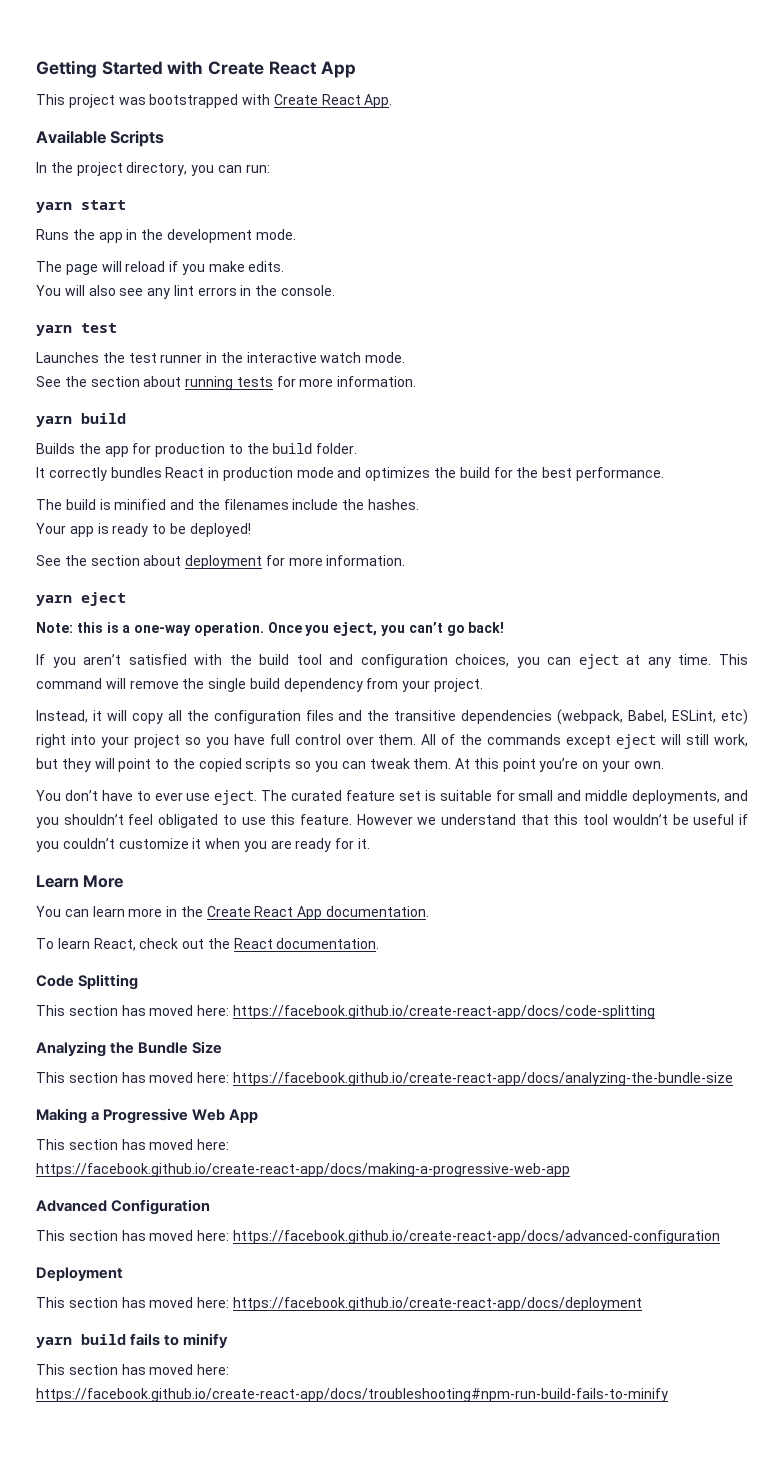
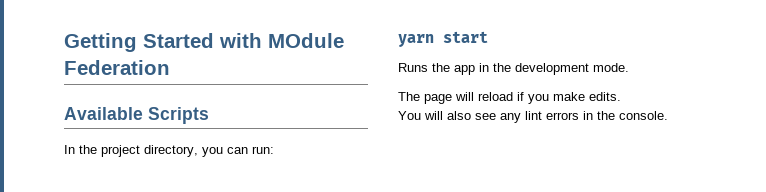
[208,61,356,78] [36,94,393,108] Create React App // This project was bootstrapped with Create React App. -> [268,33,344,48] [64,60,170,75] MOdule Federation
[36,323,117,336] [36,352,406,363] [36,376,417,390] [36,413,126,427] [36,443,358,457] [36,467,664,481] [36,499,420,510] [36,523,251,537] [36,555,406,569] [36,592,126,606] [36,622,505,636] [36,654,748,669] [36,678,484,692] [36,709,748,725] [36,734,748,749] [36,758,664,772] [36,790,749,805] [36,814,749,828] [36,838,371,852] [36,875,124,888] [36,906,430,920] [36,938,380,951] [36,974,139,990] [36,1005,655,1019] [36,1041,223,1057] [36,1072,733,1086] [36,1108,259,1124] [36,1139,230,1150] [36,1163,570,1177] [36,1199,211,1215] [36,1230,720,1244] [36,1267,123,1281] [36,1297,642,1311] [36,1333,229,1348] [36,1364,230,1375] [36,1388,668,1402] // yarn test // Launches the test runner in the interactive watch mode. // See the section about running tests for more information. // yarn build // Builds the app for production to the build folder. // It correctly bundles React in production mode and optimizes the build for the best performance. // The build is minified and the filenames include the hashes. // Your app is ready to be deployed! // See the section about deployment for more information. // yarn eject // Note: this is a one-way operation. Once you eject, you can’t go back! // If you aren’t satisfied with the build tool and configuration choices, you can eject at any time. This command will remove the single build dependency from your project. // Instead, it will copy all the configuration files and the transitive dependencies (webpack, Babel, ESLint, etc) right into your project so you have full control over them. All of the commands except eject will still work, but they will point to the copied scripts so you can tweak them. At this point you’re on your own. // You don’t have to ever use eject. The curated feature set is suitable for small and middle deployments, and you shouldn’t feel obligated to use this feature. However we understand that this tool wouldn’t be useful if you couldn’t customize it when you are ready for it. // Learn More // You can learn more in the Create React App documentation. // To learn React, check out the React documentation. // Code Splitting // This section has moved here: https://facebook.github.io/create-react-app/docs/code-splitting // Analyzing the Bundle Size // This section has moved here: https://facebook.github.io/create-react-app/docs/analyzing-the-bundle-size // Making a Progressive Web App // This section has moved here: https://facebook.github.io/create-react-app/docs/making-a-progressive-web-app // Advanced Configuration // This section has moved here: https://facebook.github.io/create-react-app/docs/advanced-configuration // Deployment // This section has moved here: https://facebook.github.io/create-react-app/docs/deployment // yarn build fails to minify // This section has moved here: https://facebook.github.io/create-react-app/docs/troubleshooting#npm-run-build-fails-to-minify -> (668, 115) none

